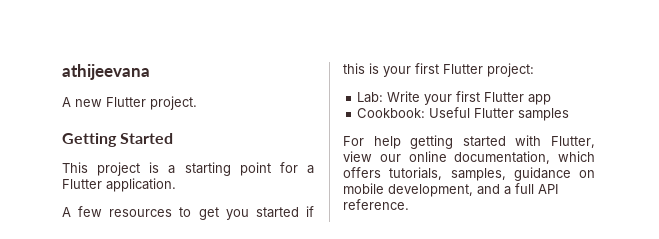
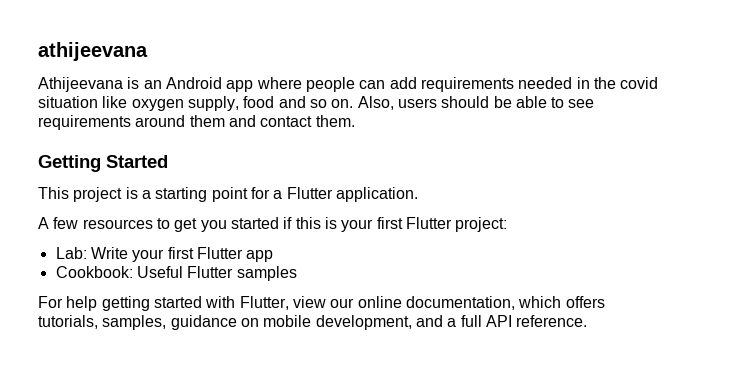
[62,96,197,110] A new Flutter project. -> [38,77,659,92] [38,96,595,111] [38,115,355,130] Athijeevana is an Android app where people can add requirements needed in the covid situation like oxygen supply, food and so on. Also, users should be able to see requirements around them and contact them.

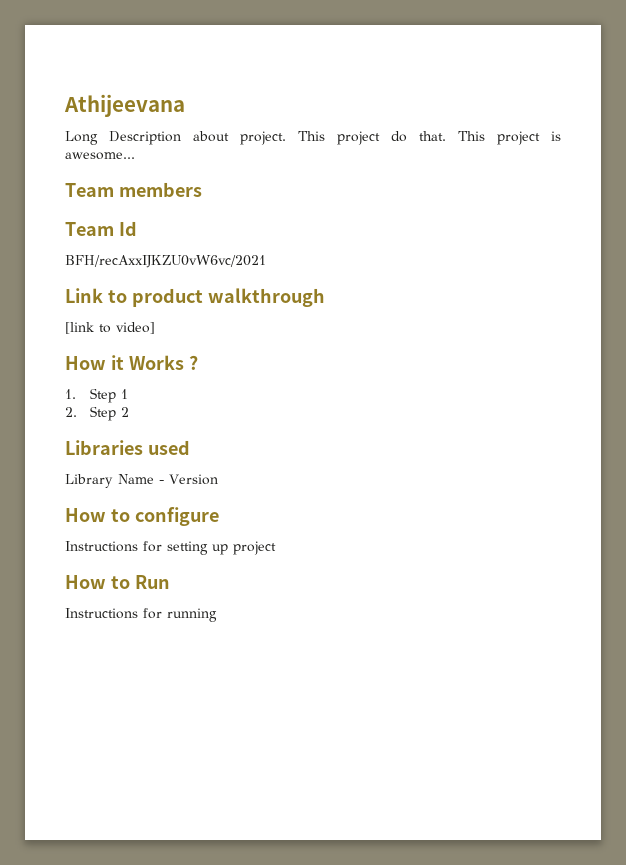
[38,42,148,61] [38,77,659,92] [38,96,595,111] [38,115,355,130] [38,155,168,172] [38,187,418,202] [38,217,508,232] [55,247,274,262] [55,266,297,281] [38,296,605,311] [38,315,588,330] athijeevana // Athijeevana is an Android app where people can add requirements needed in the covid situation like oxygen supply, food and so on. Also, users should be able to see requirements around them and contact them. // Getting Started // This project is a starting point for a Flutter application. // A few resources to get you started if this is your first Flutter project: // Lab: Write your first Flutter app // Cookbook: Useful Flutter samples // For help getting started with Flutter, view our online documentation, which offers tutorials, samples, guidance on mobile development, and a full API reference. -> [64,94,185,117] [65,131,561,145] [65,152,135,160] [65,182,202,197] [65,221,137,236] [65,255,266,268] [65,288,325,307] [65,322,155,334] [65,355,198,370] [65,388,129,403] [65,406,130,421] [65,440,190,455] [65,474,218,488] [65,507,219,526] [65,541,276,555] [65,575,170,589] [65,608,217,622] Athijeevana // Long Description about project. This project do that. This project is awesome... // Team members // Team Id // BFH/recAxxIJKZU0vW6vc/2021 // Link to product walkthrough // [link to video] // How it Works ? // 1. Step 1 // 2. Step 2 // Libraries used // Library Name - Version // How to configure // Instructions for setting up project // How to Run // Instructions for running

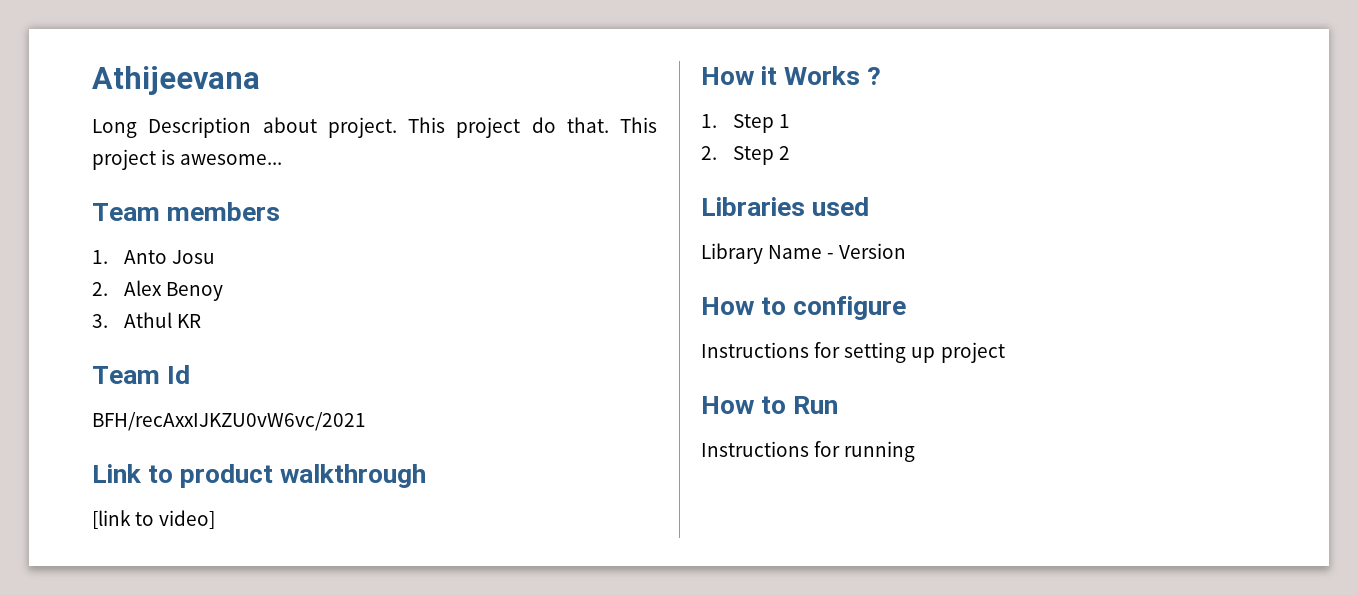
(202, 189) none -> [92,250,215,264] [92,280,223,301] [92,312,201,328] // 1. Anto Josu // 2. Alex Benoy // 3. Athul KR

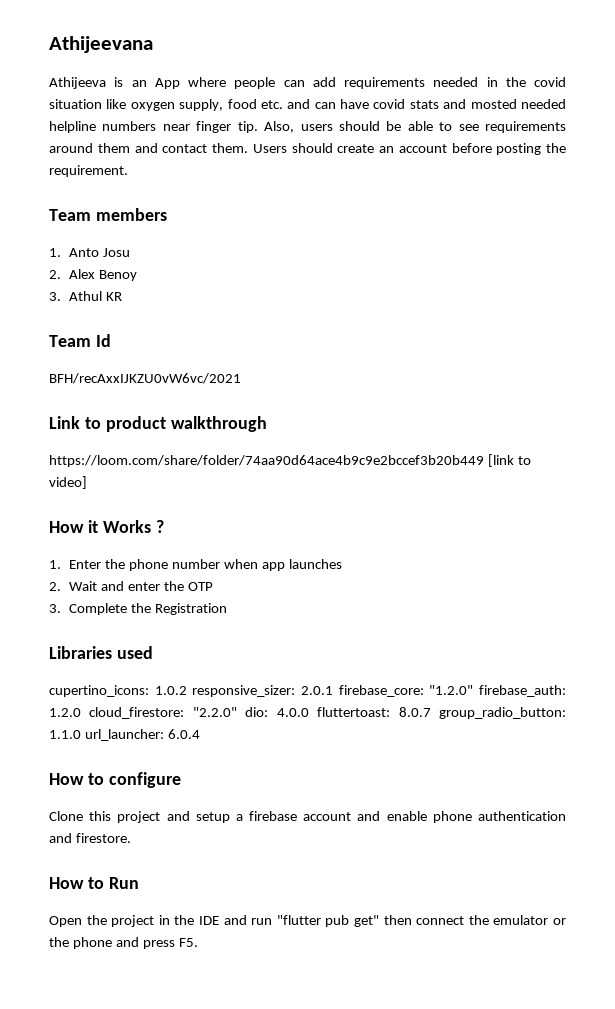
[92,117,657,138] [92,149,283,170] Long Description about project. This project do that. This project is awesome... -> [49,77,566,89] [49,99,566,111] [49,121,566,133] [49,143,566,155] [49,165,128,177] Athijeeva is an App where people can add requirements needed in the covid situation like oxygen supply, food etc. and can have covid stats and mosted needed helpline numbers near finger tip. Also, users should be able to see requirements around them and contact them. Users should create an account before posting the requirement.
(427, 476) none -> [49,455,484,467] https://loom.com/share/folder/74aa90d64ace4b9c9e2bccef3b20b449
[732,114,790,133] [701,146,790,165] [701,197,870,216] [701,243,907,264] [701,296,907,320] [701,342,1005,363] [701,396,839,414] [701,441,916,462] Step 1 // 2. Step 2 // Libraries used // Library Name - Version // How to configure // Instructions for setting up project // How to Run // Instructions for running -> [69,559,342,571] [49,581,214,591] [49,603,228,615] [49,646,153,659] [49,685,566,697] [49,707,567,719] [49,729,200,741] [49,772,181,788] [49,811,566,823] [49,833,131,843] [49,877,139,889] [49,915,567,927] [49,937,198,949] Enter the phone number when app launches // 2. Wait and enter the OTP // 3. Complete the Registration // Libraries used // cupertino_icons: 1.0.2 responsive_sizer: 2.0.1 firebase_core: "1.2.0" firebase_auth: 1.2.0 cloud_firestore: "2.2.0" dio: 4.0.0 fluttertoast: 8.0.7 group_radio_button: 1.1.0 url_launcher: 6.0.4 // How to configure // Clone this project and setup a firebase account and enable phone authentication and firestore. // How to Run // Open the project in the IDE and run "flutter pub get" then connect the emulator or the phone and press F5.

